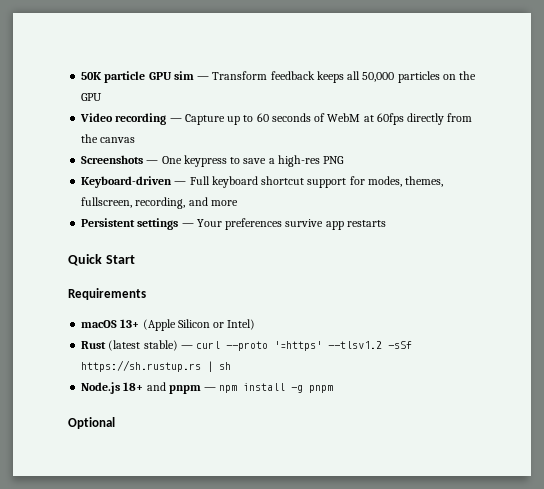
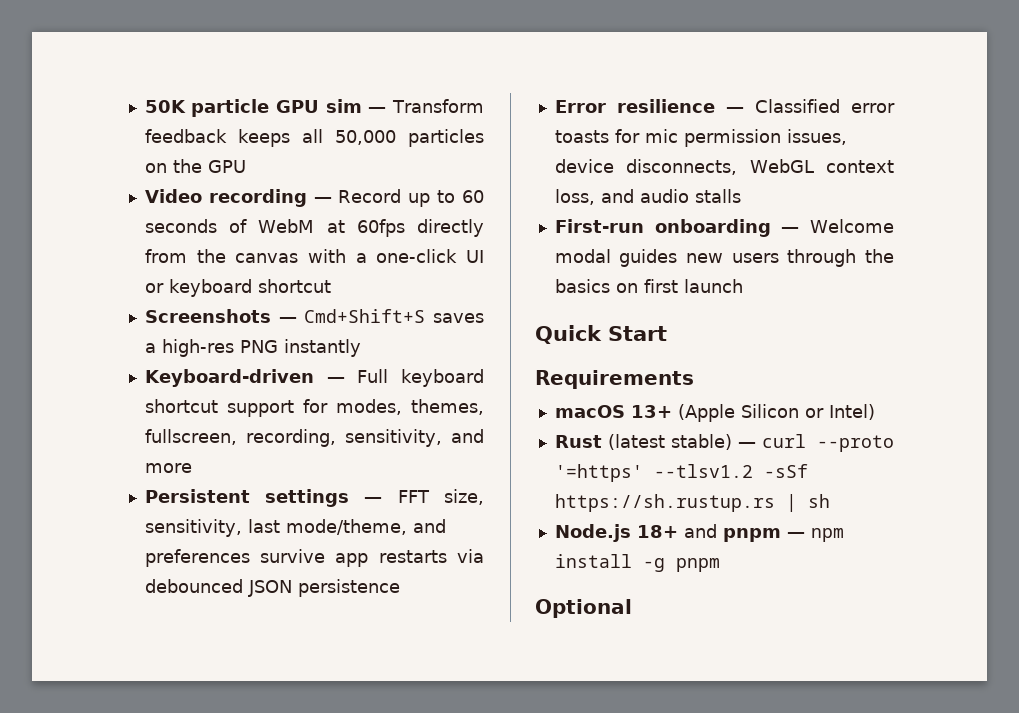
[184,114,225,125] Capture -> [338,189,402,203] Record
[81,155,267,167] // Screenshots — One keypress to save -> [307,249,484,263] [144,279,331,297] [144,309,484,323] with a one-click UI or keyboard shortcut // Screenshots — Cmd+Shift+S saves
(345, 160) none -> [283,339,361,357] instantly
(186, 203) none -> [344,429,442,447] sensitivity,
[196,218,386,230] Your preferences survive app restarts -> [397,489,484,505] [144,519,446,537] [144,549,484,567] [144,579,400,597] [554,99,895,113] [554,129,847,147] [554,159,894,175] [554,189,741,205] [554,219,895,237] [554,249,894,267] [554,279,743,293] FFT size, sensitivity, last mode/theme, and preferences survive app restarts via debounced JSON persistence // Error resilience — Classified error toasts for mic permission issues, device disconnects, WebGL context loss, and audio stalls // First-run onboarding — Welcome modal guides new users through the basics on first launch

